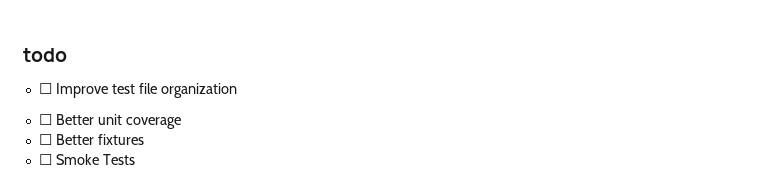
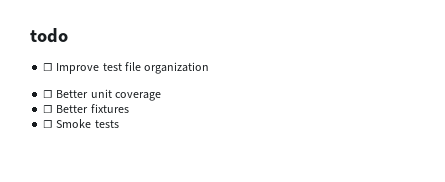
[102,154,135,165] Tests -> [94,120,119,128] tests

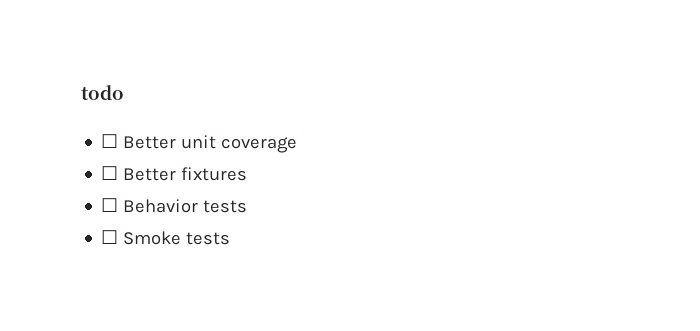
[43,62,210,74] // ☐ Improve test file organization -> (124, 92) none
(129, 108) none -> [101,198,248,213] // ☐ Behavior tests

